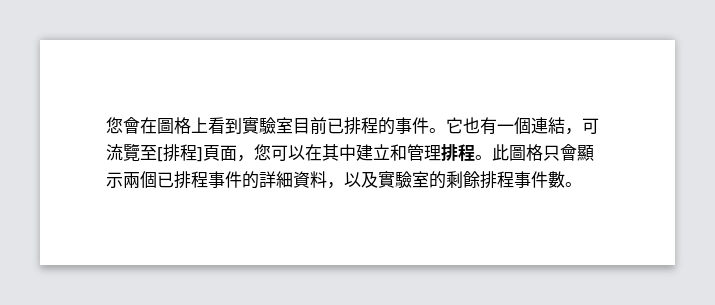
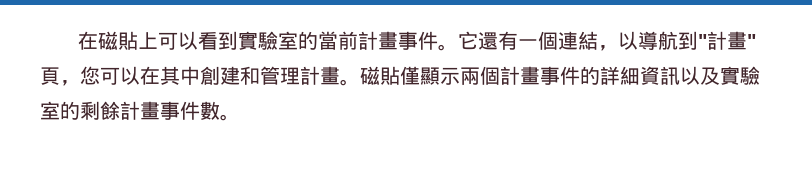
[106,117,395,135] 您會在圖格上看到實驗室目前已排程的 -> [77,31,398,50] 在磁貼上可以看到實驗室的當前計畫
[463,117,480,134] 也 -> [477,32,498,50] 還
[582,118,599,134] [106,144,577,162] 可流覽至[排程]頁面，您可以在其中建立和管理排程。此圖格只會 -> [617,31,756,50] [40,66,420,86] 以導航到"計畫"頁，您可以在其中創建和管理計畫。磁貼僅
[157,171,208,189] 已排程 -> [500,66,540,85] 計畫
[310,171,344,189] 料， -> [660,66,680,85] 訊
[480,171,514,189] 排程 -> [120,101,160,120] 計畫

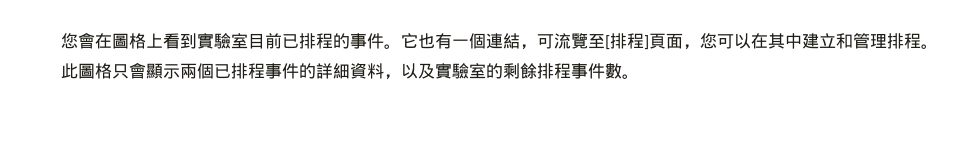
[77,31,398,50] 在磁貼上可以看到實驗室的當前計畫 -> [61,32,350,49] 您會在圖格上看到實驗室目前已排程的
[477,32,498,50] 還 -> [418,33,435,49] 也
[617,31,756,50] [40,66,420,86] 以導航到"計畫"頁，您可以在其中創建和管理計畫。磁貼僅 -> [537,33,938,50] [61,62,146,79] 可流覽至[排程]頁面，您可以在其中建立和管理排程。此圖格只會
[500,66,540,85] 計畫 -> [214,63,265,79] 已排程
[660,66,680,85] 訊 -> [367,63,401,80] 料，
[120,101,160,120] 計畫 -> [537,63,571,79] 排程

